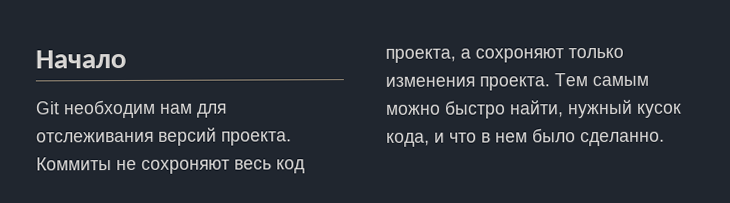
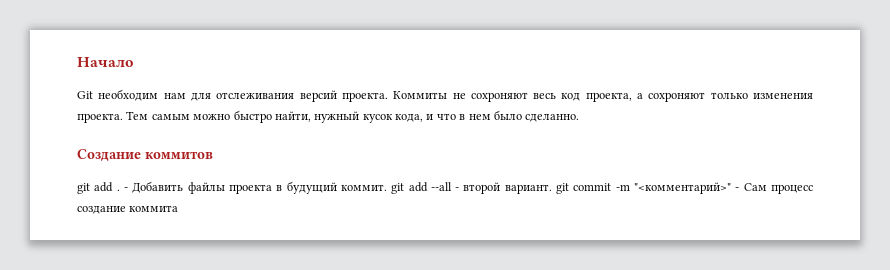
(665, 139) none -> [77,149,213,162] [77,181,814,194] [77,205,179,214] // Создание коммитов // git add . - Добавить файлы проекта в будущий коммит. git add --all - второй вариант. git commit -m "<комментарий>" - Сам процесс создание коммита

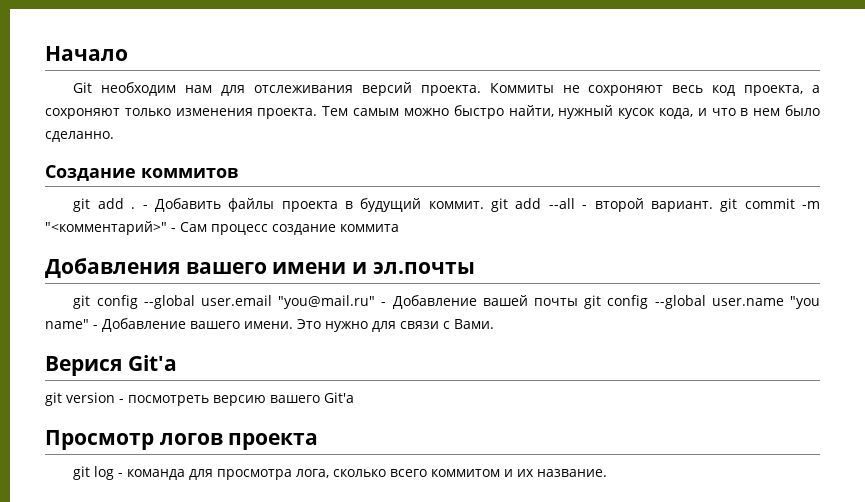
(179, 208) none -> [45,258,475,278] [73,295,821,309] [45,318,494,332] [45,355,177,376] [45,392,354,406] [45,430,319,450] [73,466,608,480] // Добавления вашего имени и эл.почты // git config --global user.email "you@mail.ru" - Добавление вашей почты git config --global user.name "you name" - Добавление вашего имени. Это нужно для связи с Вами. // Верися Git'a // git version - посмотреть версию вашего Git'a // Просмотр логов проекта // git log - команда для просмотра лога, сколько всего коммитом и их название.

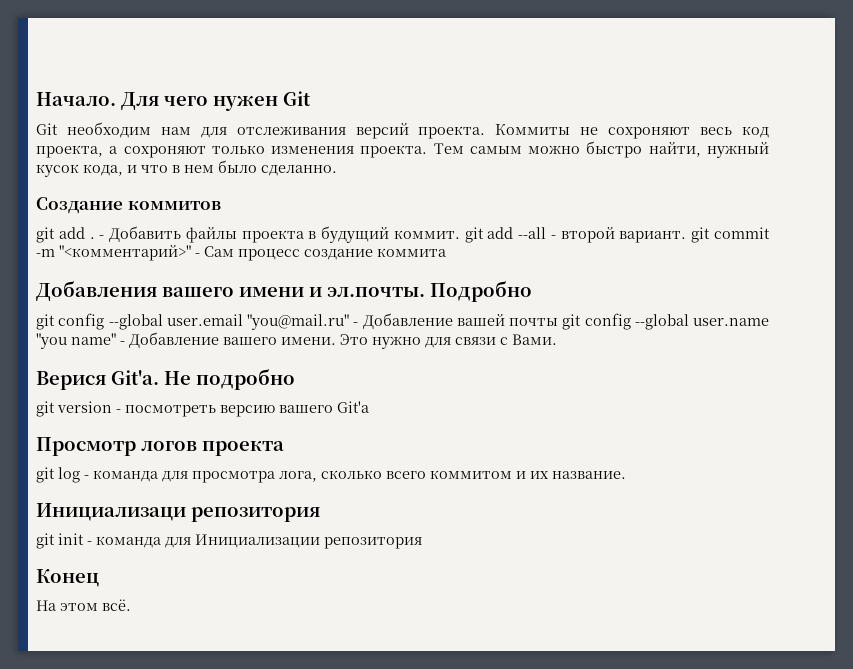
[45,46,128,61] Начало -> [36,91,311,111] Начало. Для чего нужен Git
[372,262,475,274] эл.почты -> [327,280,532,302] эл.почты. Подробно
[127,355,177,371] Git'a -> [111,368,295,390] Git'a. Не подробно
(608, 473) none -> [36,503,320,522] [36,533,422,549] [36,569,99,587] [36,599,131,611] // Инициализаци репозитория // git init - команда для Инициализации репозитория // Конец // На этом всё.

